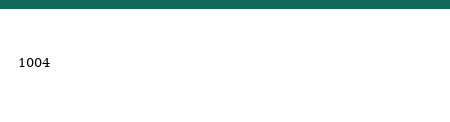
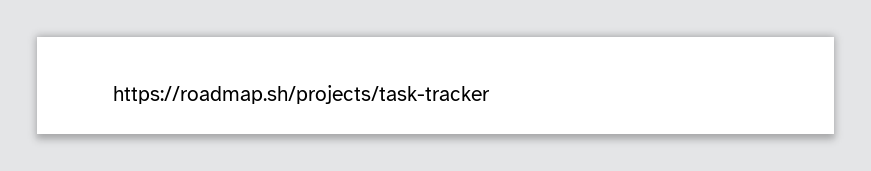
[18,58,50,67] 1004 -> [113,85,490,104] https://roadmap.sh/projects/task-tracker

